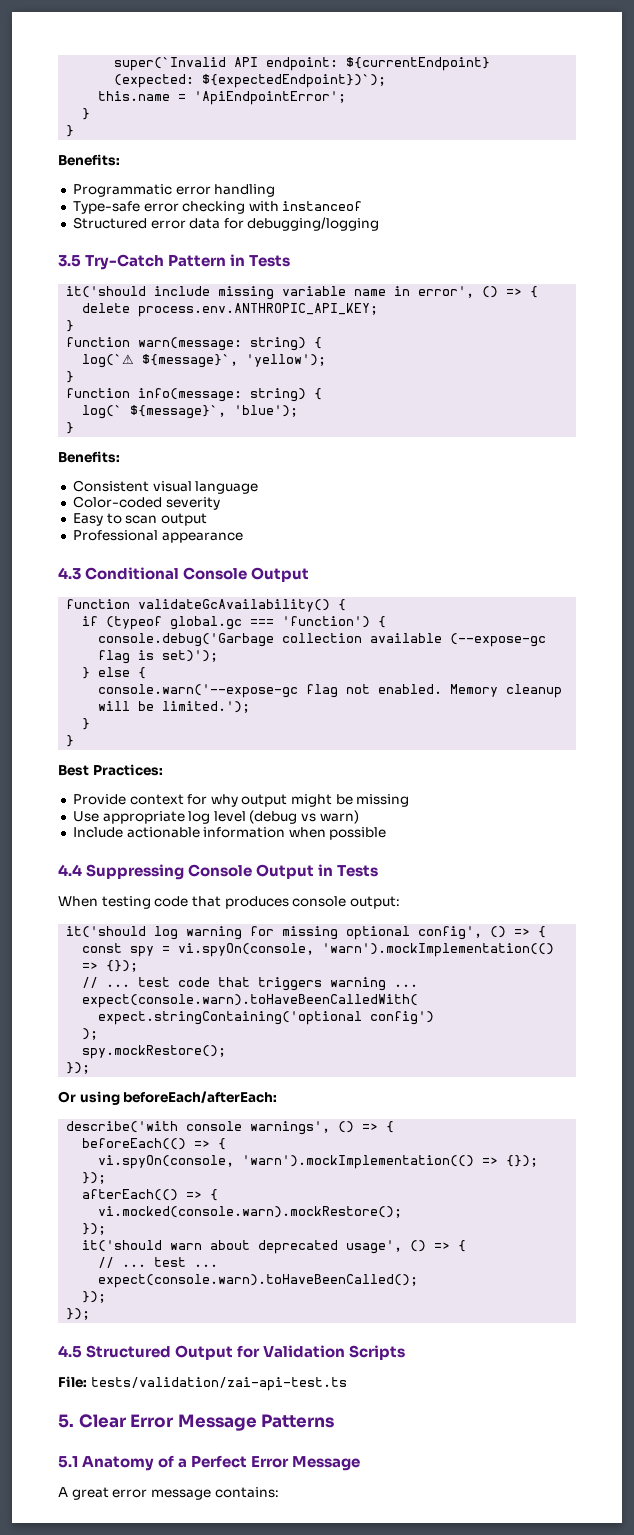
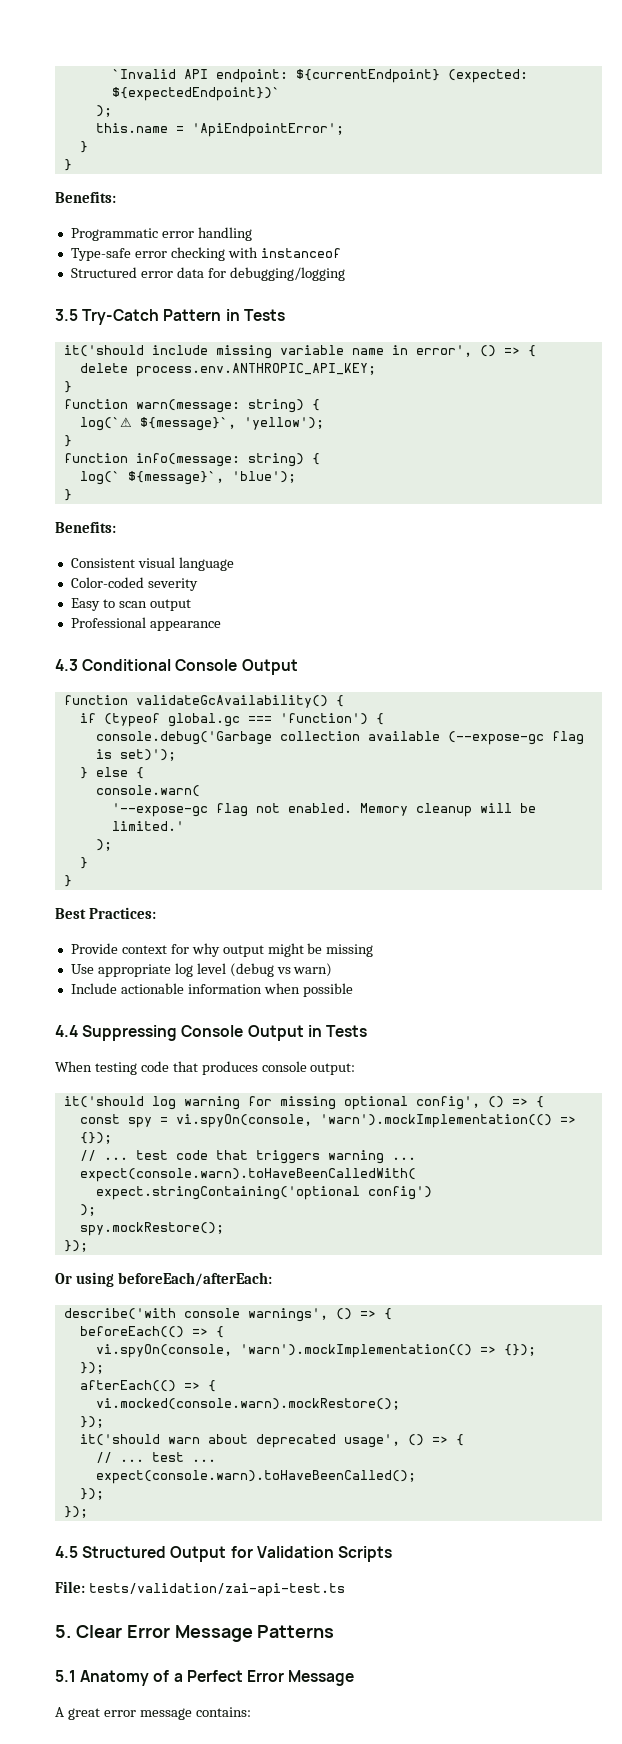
[114,57,227,71] super(`Invalid -> [111,69,176,79] `Invalid
[202,74,387,88] ${expectedEndpoint})`); -> [111,87,280,101] [95,105,112,117] ${expectedEndpoint})` // );
[98,684,299,698] console.warn('--expose-gc -> [95,785,200,797] [111,803,208,817] console.warn( // '--expose-gc
[162,701,251,713] limited.'); -> [111,821,184,831] [95,839,112,851] limited.' // );

